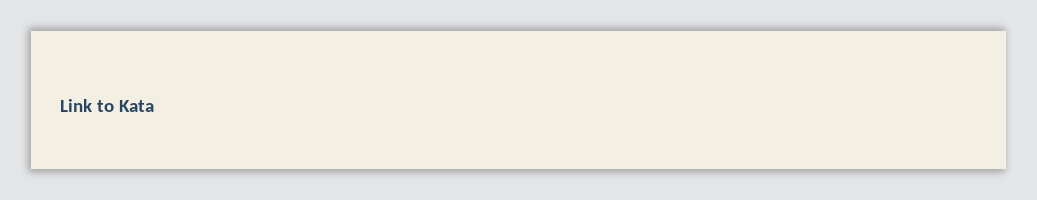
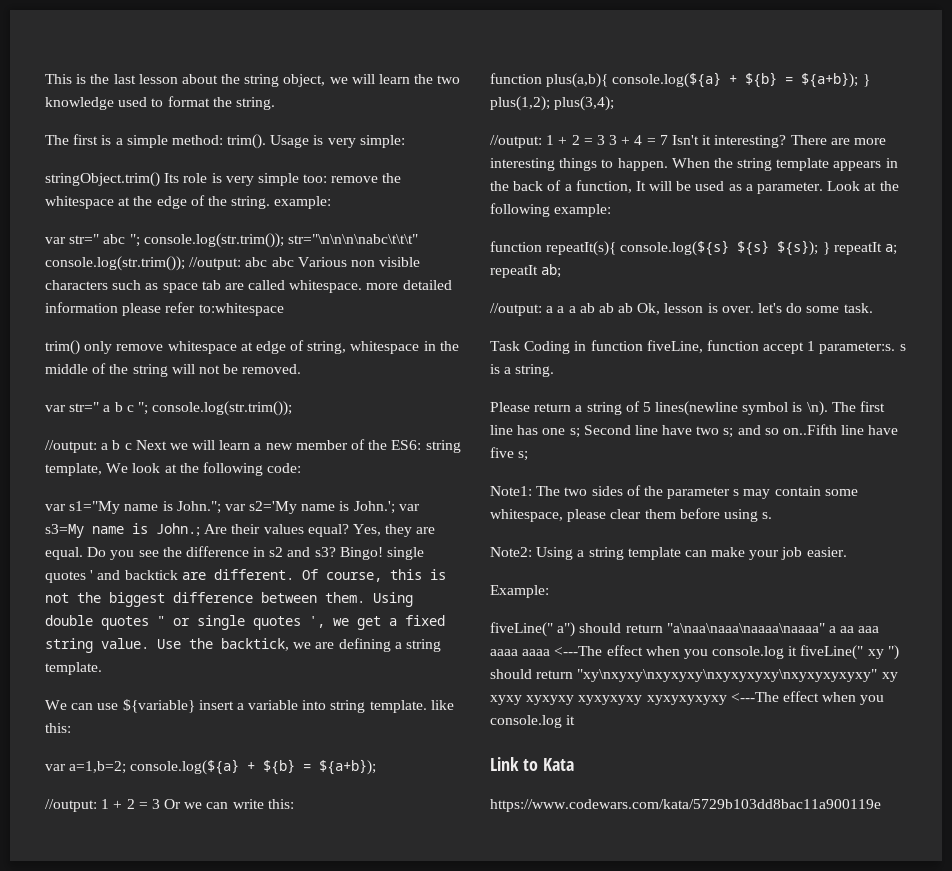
(60, 105) none -> [45,74,461,87] [45,96,275,110] [45,134,405,149] [45,172,402,187] [45,195,332,209] [45,233,418,248] [45,256,421,271] [45,280,452,293] [45,302,284,316] [45,340,459,355] [45,363,302,377] [45,401,293,416] [45,439,461,453] [45,462,302,476] [45,501,420,514] [45,523,436,538] [45,546,425,560] [45,569,446,583] [45,592,413,607] [45,615,445,630] [45,638,441,653] [45,662,102,675] [45,699,454,713] [45,723,71,733] [45,759,377,775] [45,799,294,812] [490,72,870,88] [490,96,615,111] [490,135,886,148] [490,158,898,171] [490,180,899,194] [490,203,612,217] [490,240,897,256] [490,264,562,278] [490,303,873,316] [490,340,906,354] [490,364,555,377] [490,401,886,416] [490,424,899,438] [490,447,529,461] [490,485,858,499] [490,508,773,522] [490,547,847,560] [490,585,549,598] [490,622,880,637] [490,645,899,660] [490,669,898,682] [490,691,885,705] [490,715,576,728] This is the last lesson about the string object, we will learn the two knowledge used to format the string. // The first is a simple method: trim(). Usage is very simple: // stringObject.trim() Its role is very simple too: remove the whitespace at the edge of the string. example: // var str=" abc "; console.log(str.trim()); str="\n\n\n\nabc\t\t\t" console.log(str.trim()); //output: abc abc Various non visible characters such as space tab are called whitespace. more detailed information please refer to:whitespace // trim() only remove whitespace at edge of string, whitespace in the middle of the string will not be removed. // var str=" a b c "; console.log(str.trim()); // //output: a b c Next we will learn a new member of the ES6: string template, We look at the following code: // var s1="My name is John."; var s2='My name is John.'; var s3=My name is John.; Are their values equal? Yes, they are equal. Do you see the difference in s2 and s3? Bingo! single quotes ' and backtick are different. Of course, this is not the biggest difference between them. Using double quotes " or single quotes ', we get a fixed string value. Use the backtick, we are defining a string template. // We can use ${variable} insert a variable into string template. like this: // var a=1,b=2; console.log(${a} + ${b} = ${a+b}); // //output: 1 + 2 = 3 Or we can write this: // function plus(a,b){ console.log(${a} + ${b} = ${a+b}); } plus(1,2); plus(3,4); // //output: 1 + 2 = 3 3 + 4 = 7 Isn't it interesting? There are more interesting things to happen. When the string template appears in the back of a function, It will be used as a parameter. Look at the following example: // function repeatIt(s){ console.log(${s} ${s} ${s}); } repeatIt a; repeatIt ab; // //output: a a a ab ab ab Ok, lesson is over. let's do some task. // Task Coding in function fiveLine, function accept 1 parameter:s. s is a string. // Please return a string of 5 lines(newline symbol is \n). The first line has one s; Second line have two s; and so on..Fifth line have five s; // Note1: The two sides of the parameter s may contain some whitespace, please clear them before using s. // Note2: Using a string template can make your job easier. // Example: // fiveLine(" a") should return "a\naa\naaa\naaaa\naaaa" a aa aaa aaaa aaaa <---The effect when you console.log it fiveLine(" xy ") should return "xy\nxyxy\nxyxyxy\nxyxyxyxy\nxyxyxyxyxy" xy xyxy xyxyxy xyxyxyxy xyxyxyxyxy <---The effect when you console.log it //
(154, 106) none -> [490,799,881,812] // https://www.codewars.com/kata/5729b103dd8bac11a900119e

